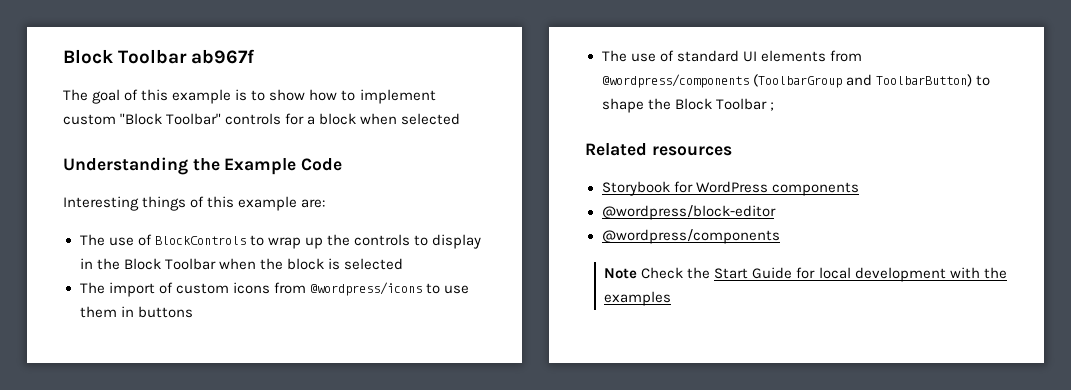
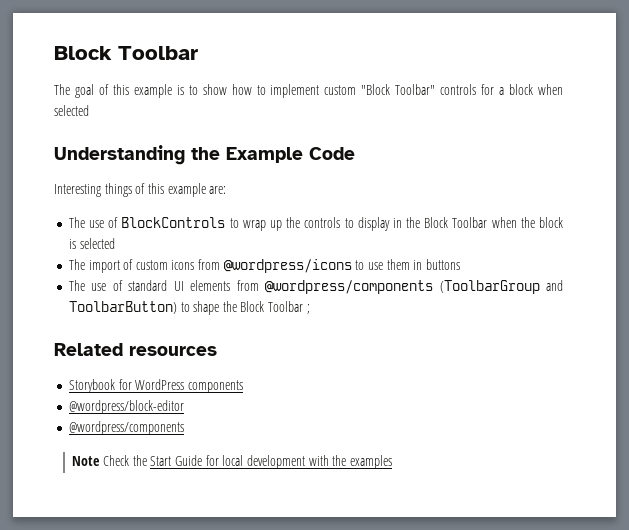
[63,49,256,64] Block Toolbar ab967f -> [54,46,198,60] Block Toolbar

